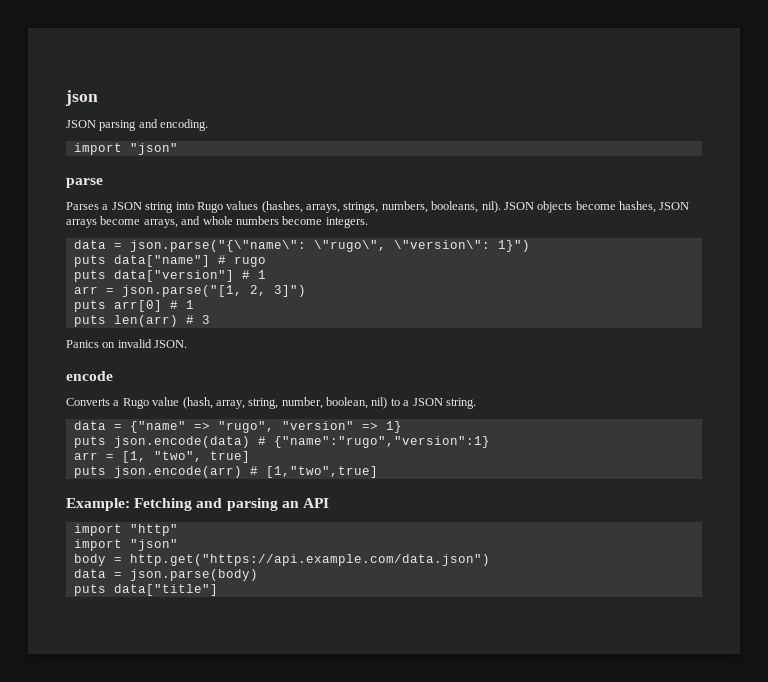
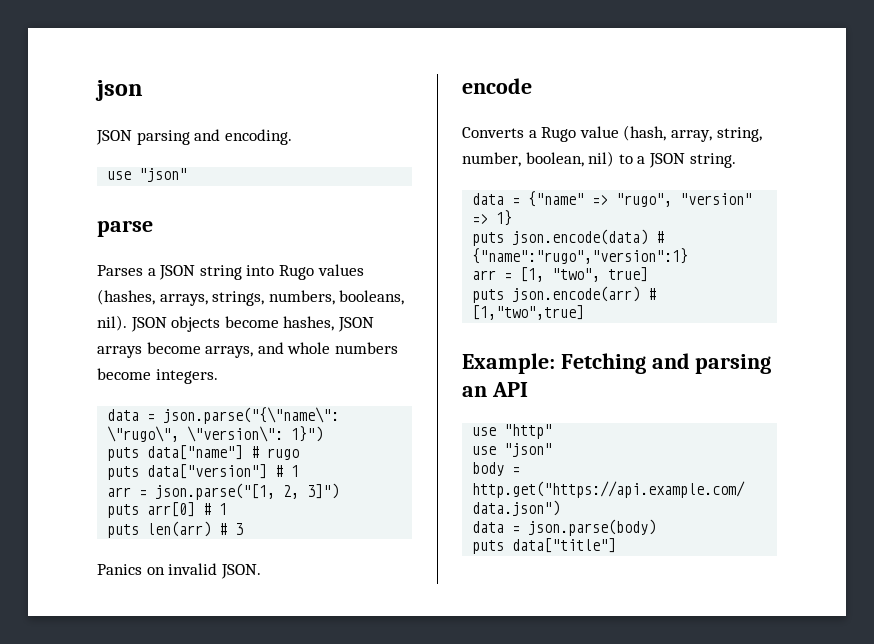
[73,143,122,155] import -> [107,171,132,180] use
[73,524,122,536] import -> [472,427,497,436] use
[73,539,122,551] import -> [472,446,497,455] use

